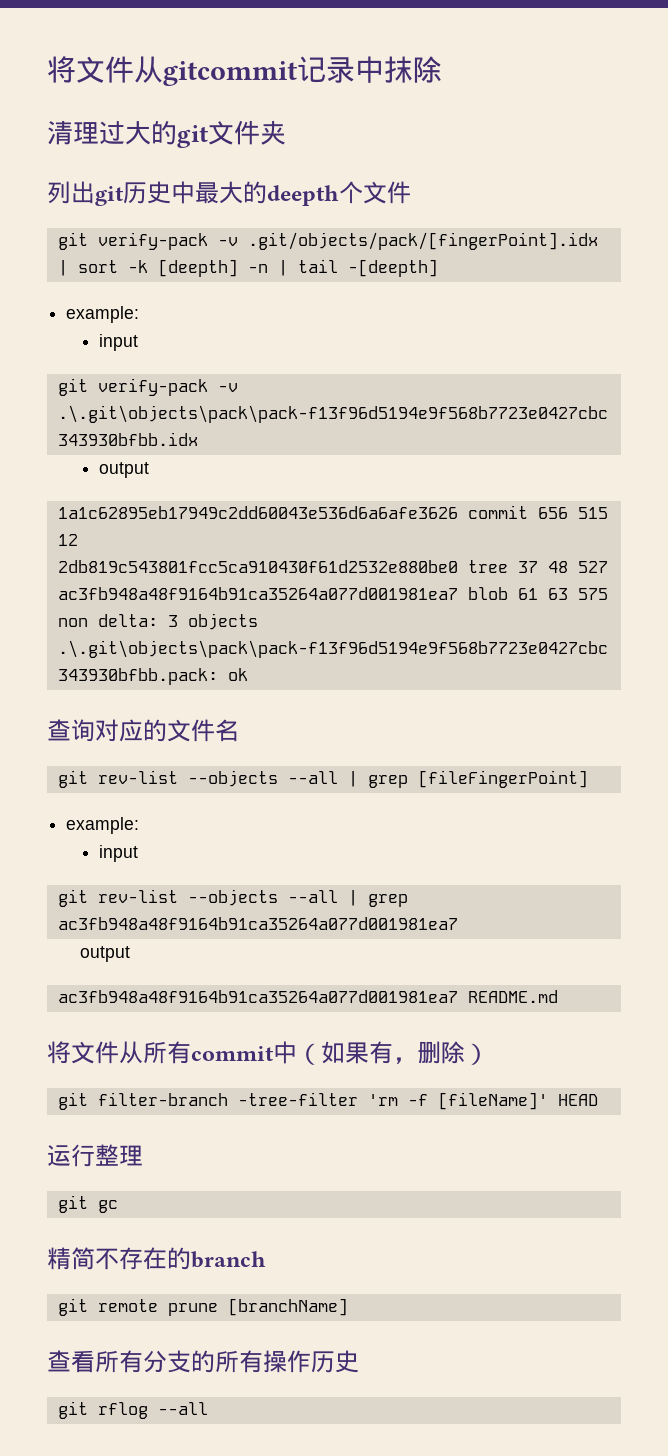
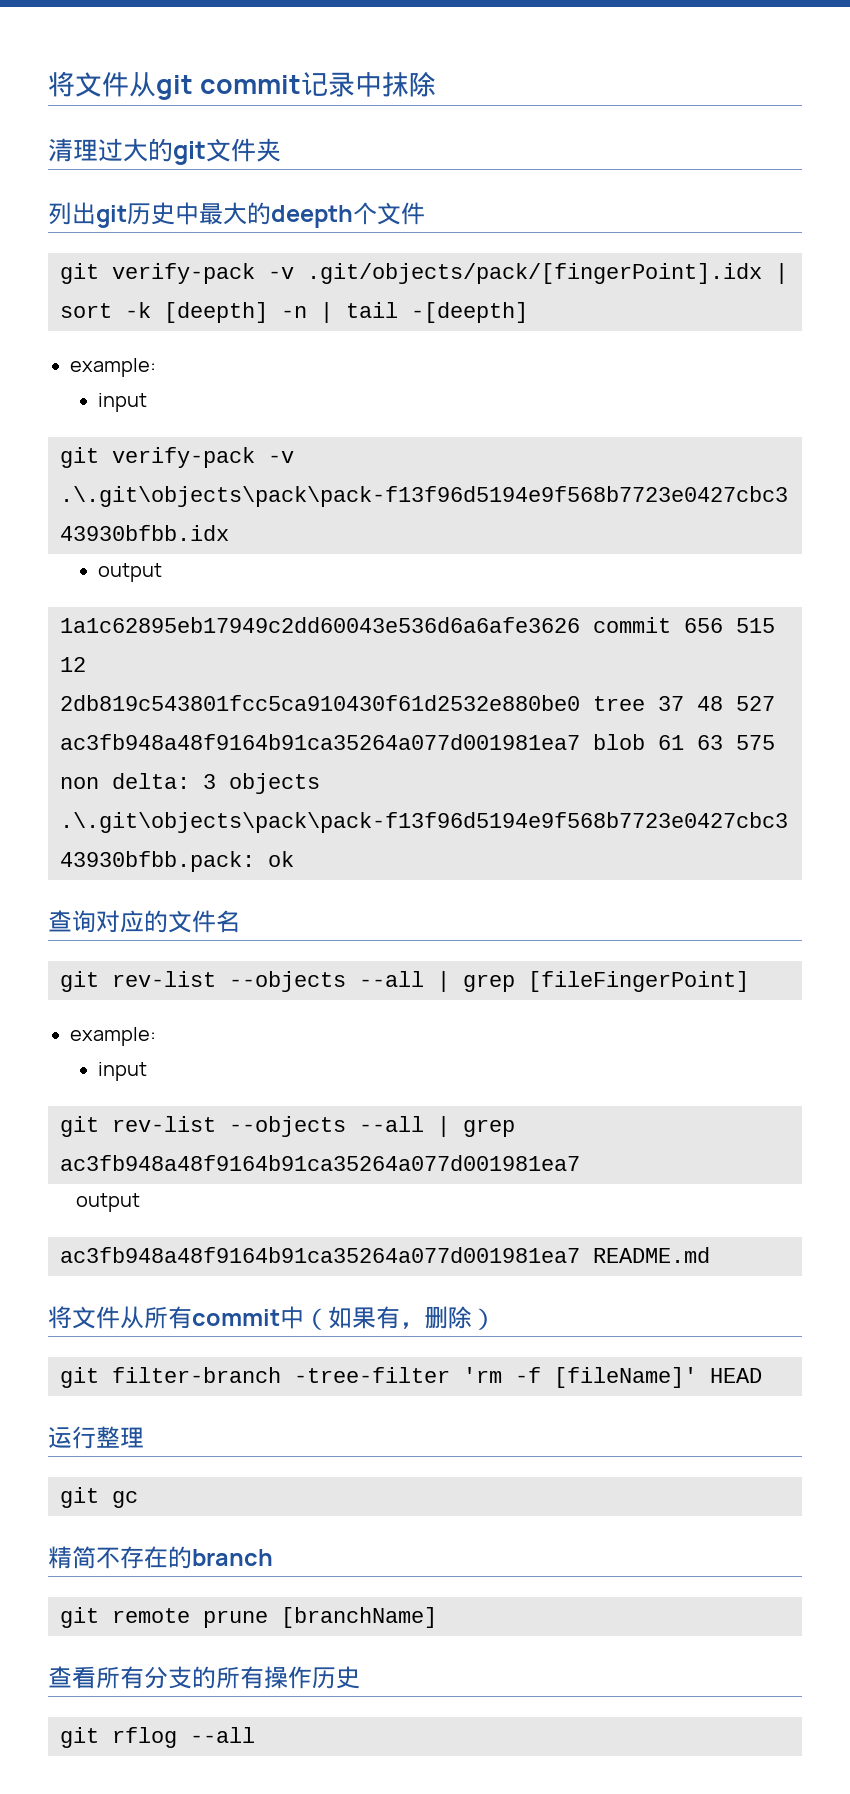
[47,56,297,86] 将文件从gitcommit -> [48,71,302,100] 将文件从git commit

